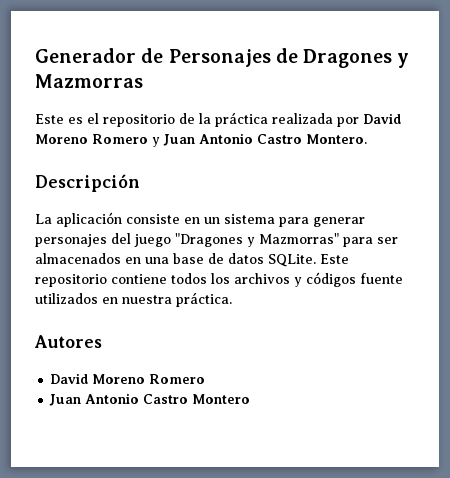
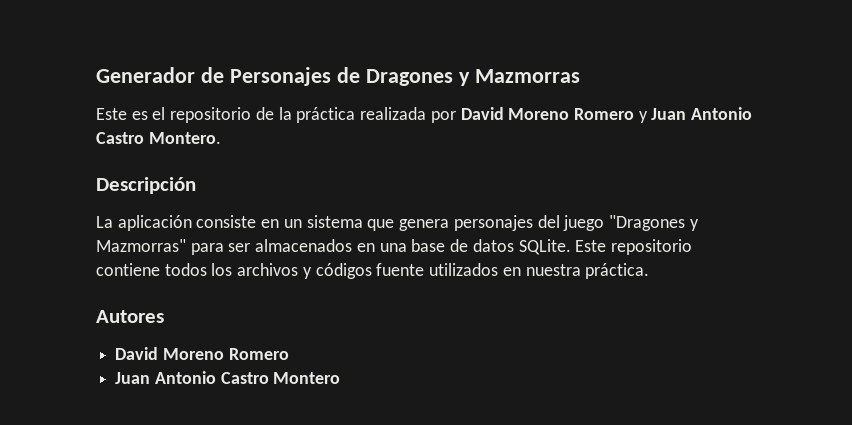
[279,217,365,227] para generar -> [367,219,450,231] que genera

